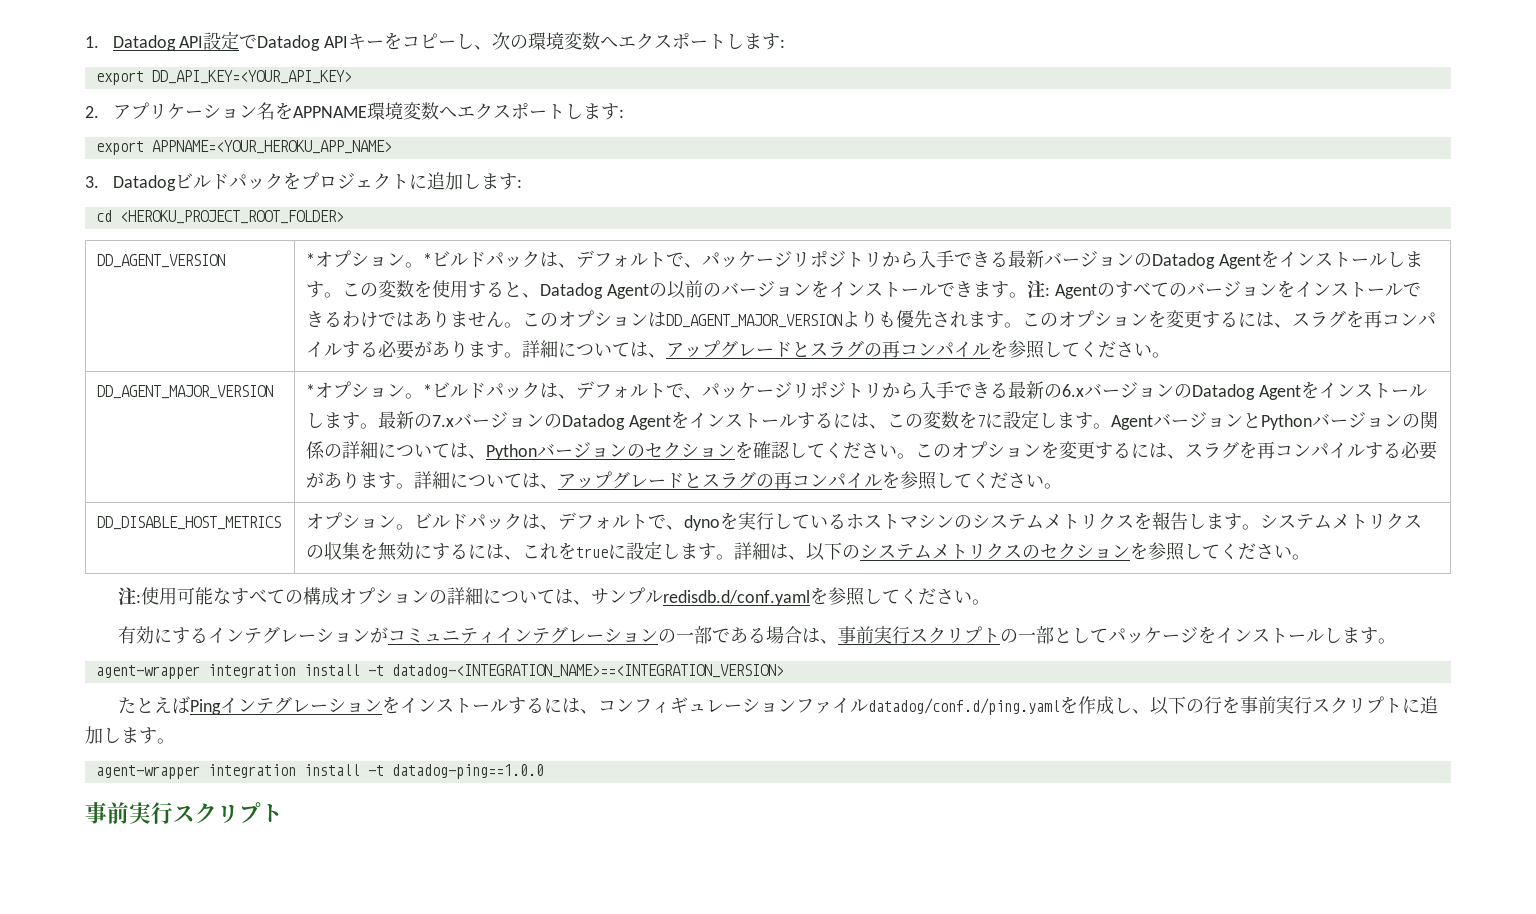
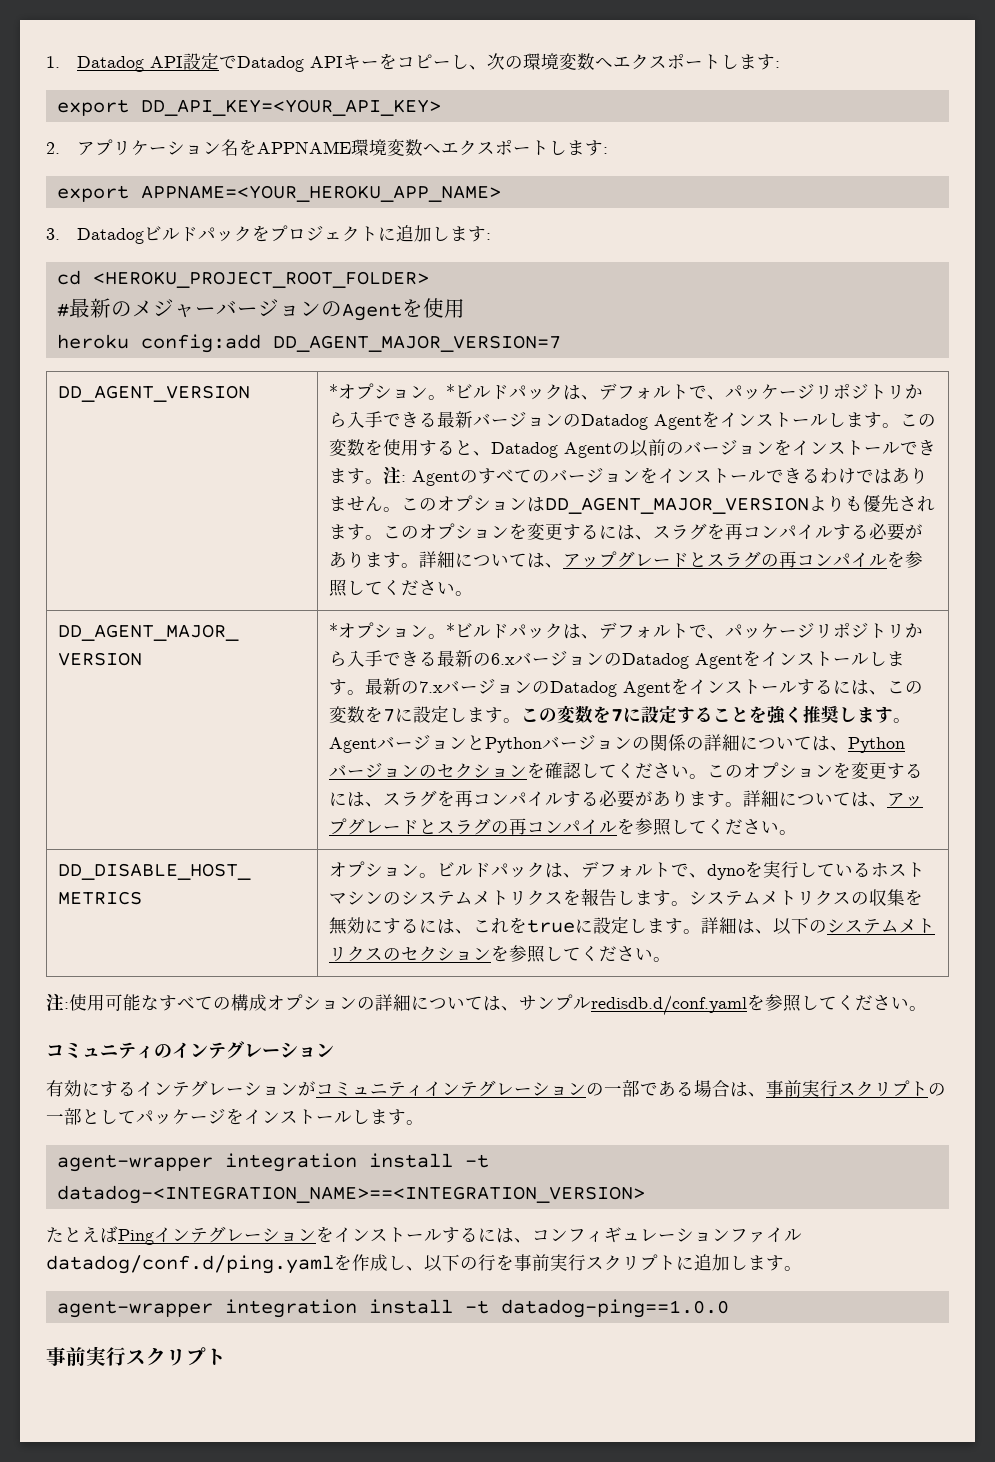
(344, 217) none -> [56,298,465,321] [56,334,561,353] // #最新のメジャーバージョンのAgentを使用 // heroku config:add DD_AGENT_MAJOR_VERSION=7
(1112, 426) none -> [521,705,912,725] この変数を7に設定することを強く推奨します。
(991, 602) none -> [46,1041,334,1059] // コミュニティのインテグレーション

